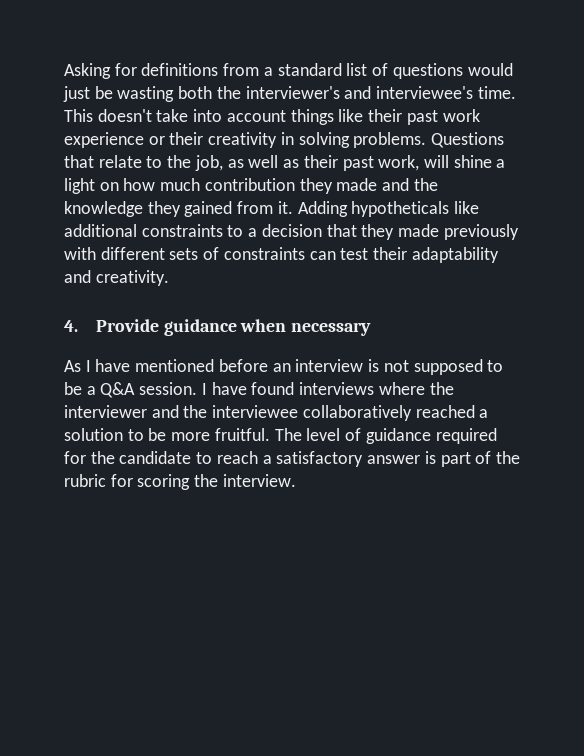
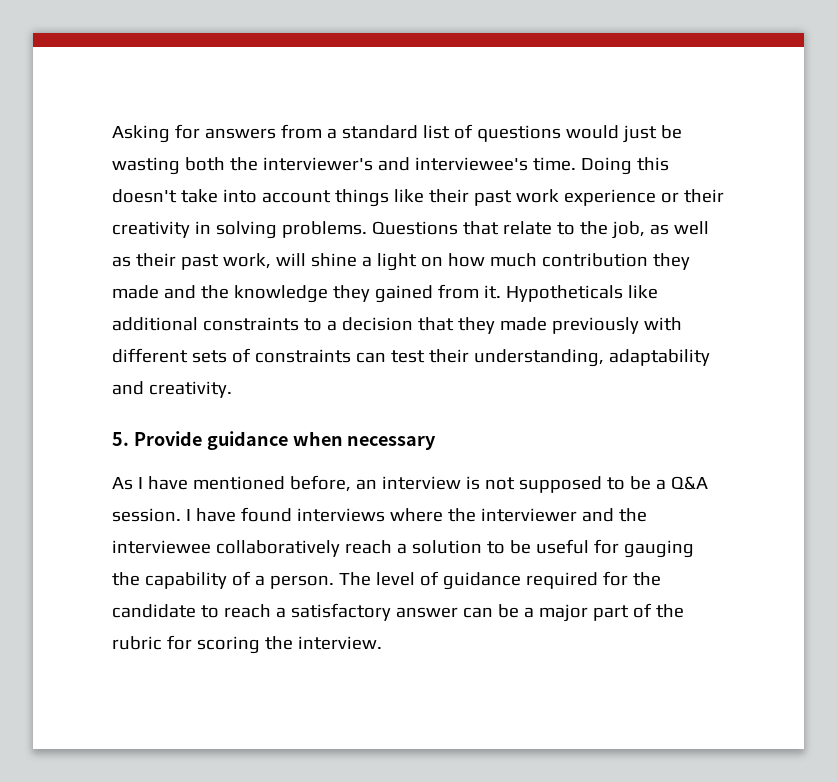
[141,63,219,76] definitions -> [204,128,276,139] answers
[64,109,93,122] This -> [580,157,669,175] Doing this
[297,201,450,217] Adding hypotheticals -> [505,285,623,302] Hypotheticals
(408, 253) none -> [473,349,604,367] understanding,
[64,320,78,332] 4. -> [112,432,129,446] 5.
[218,359,268,372] before -> [289,475,351,492] before,
[415,405,475,418] reached -> [344,540,392,554] reach
[171,428,270,441] more fruitful. -> [535,539,694,558] [112,571,334,589] useful for gauging the capability of a person.
[424,451,436,464] is -> [462,604,588,622] can be a major

